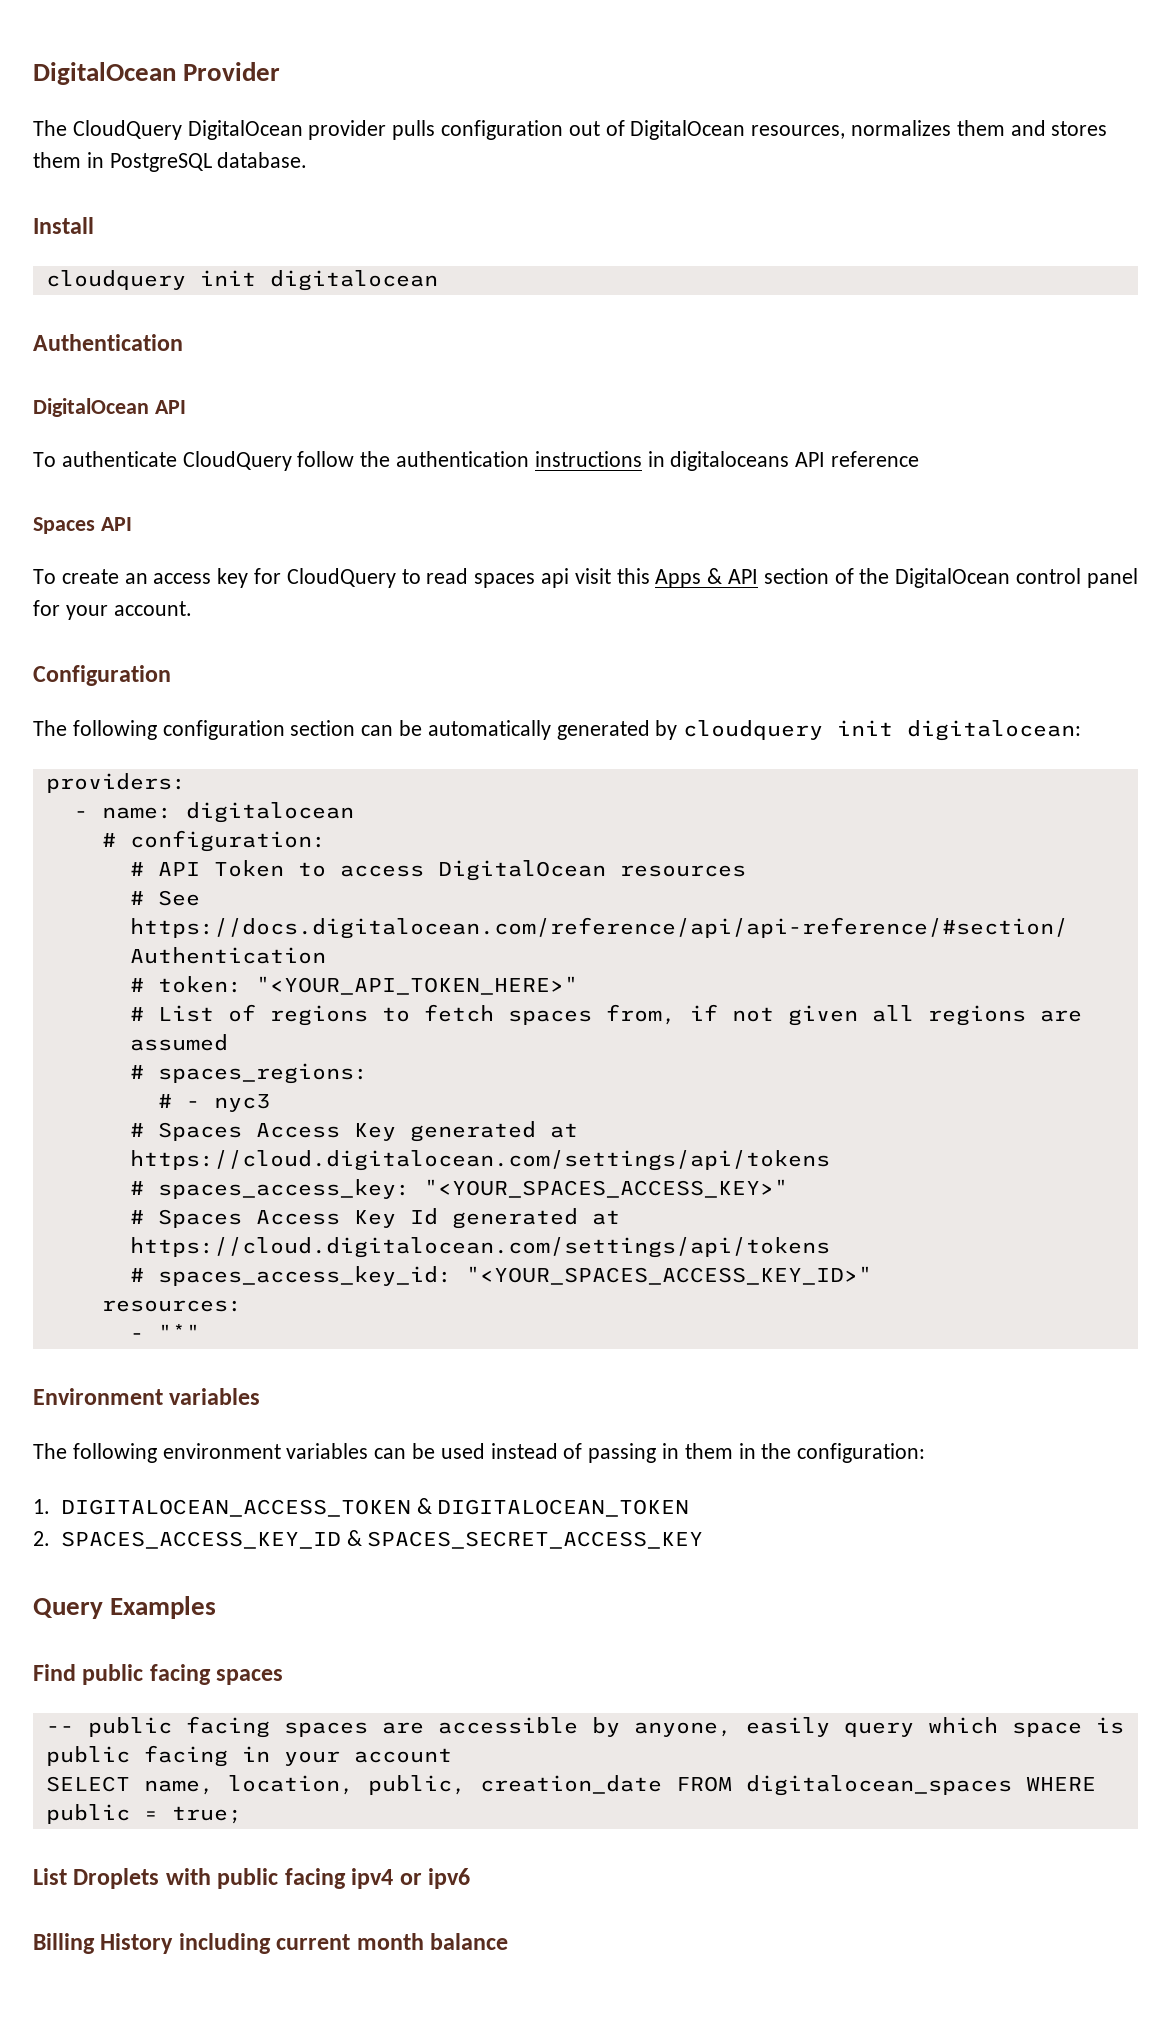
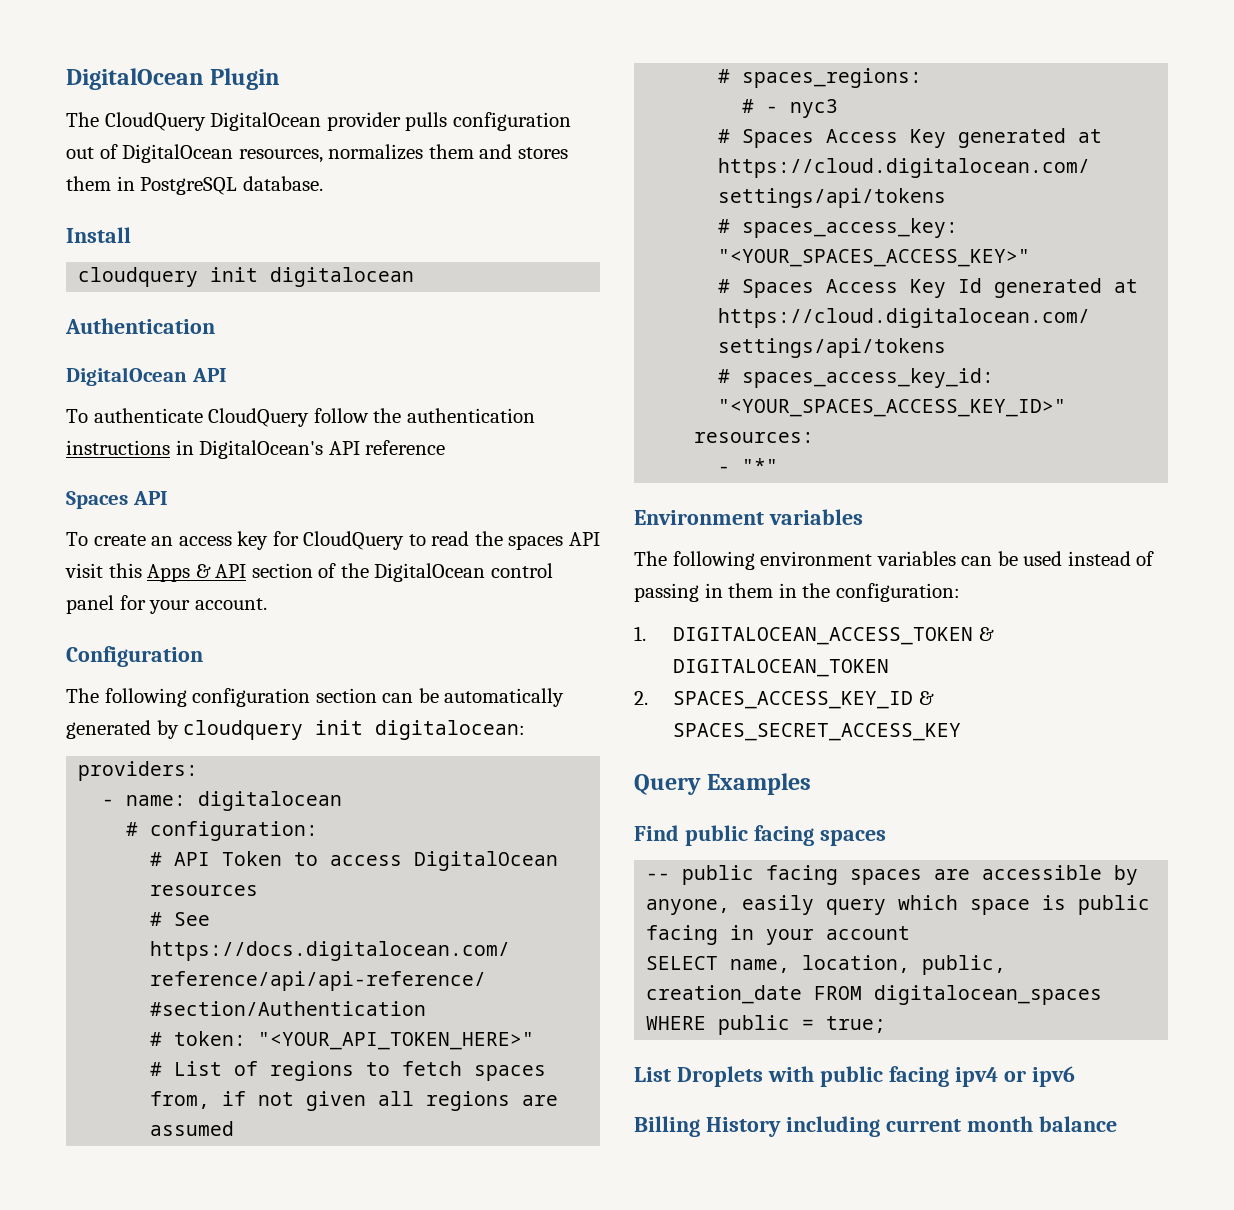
[33,62,281,85] DigitalOcean Provider -> [66,68,281,90] DigitalOcean Plugin
[670,451,790,471] digitaloceans -> [199,440,324,459] DigitalOcean's
[474,568,570,588] spaces api -> [474,531,600,550] the spaces API

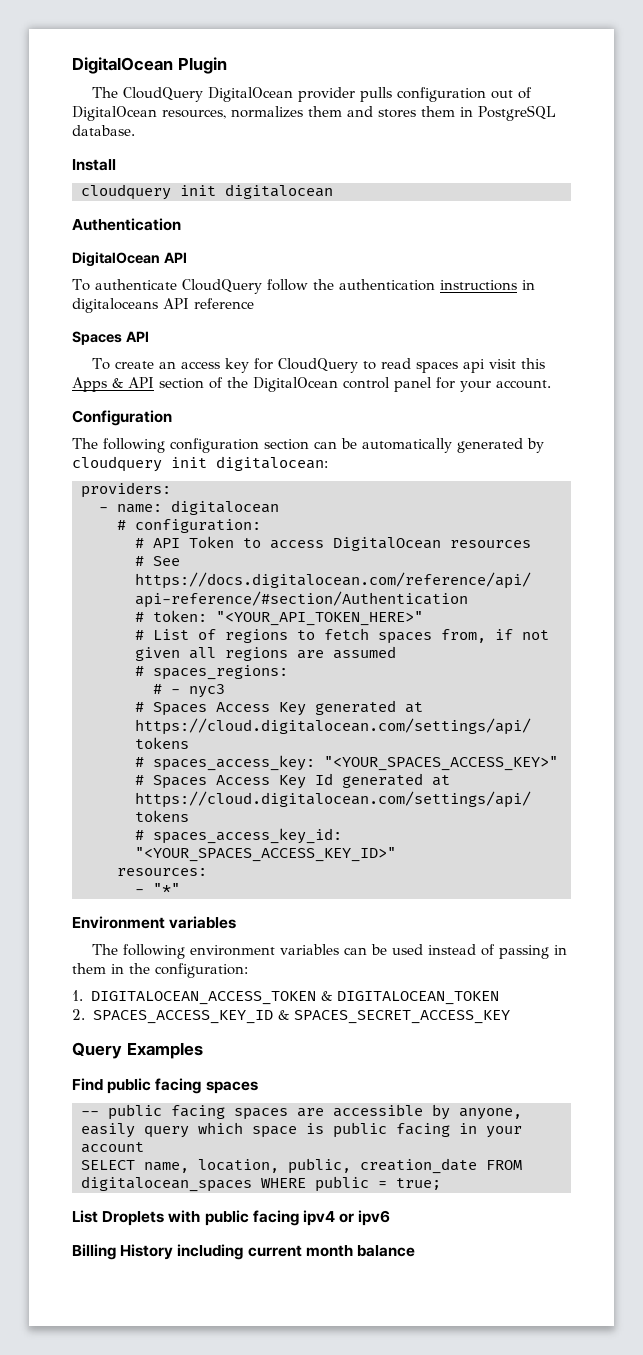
[199,440,324,459] DigitalOcean's -> [72,298,158,313] digitaloceans
[474,531,600,550] the spaces API -> [416,359,486,373] spaces api

